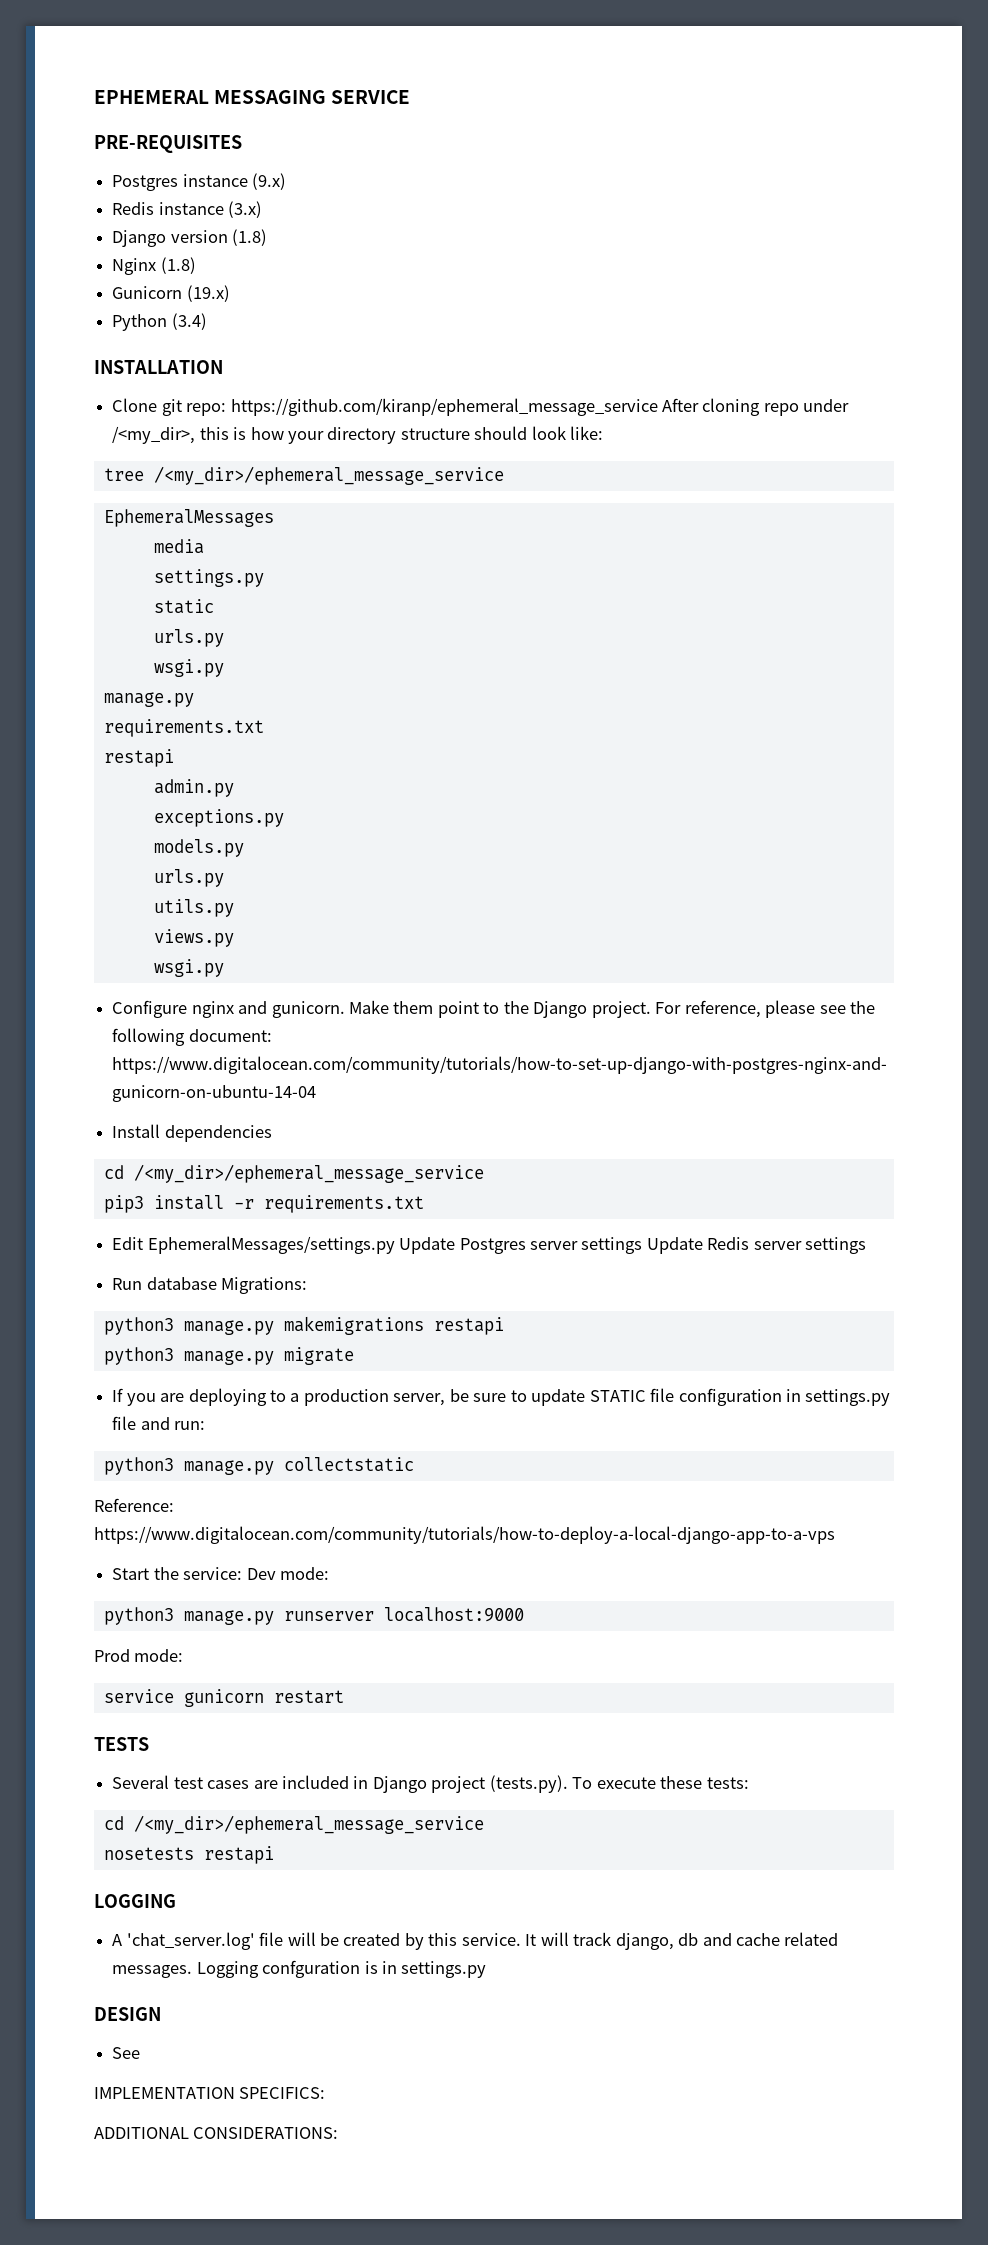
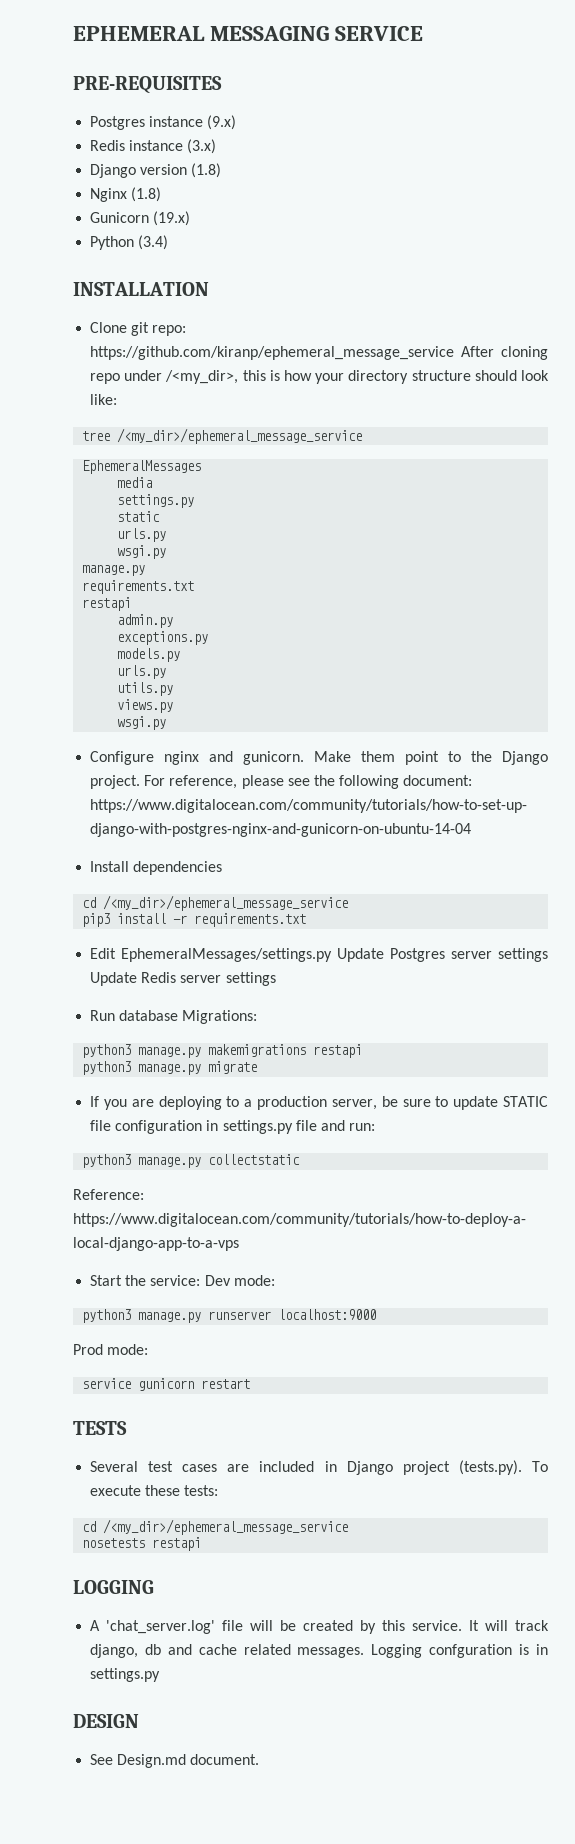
[94,2087,326,2099] [94,2127,339,2139] // IMPLEMENTATION SPECIFICS: // ADDITIONAL CONSIDERATIONS: -> [117,1754,260,1768] Design.md document.

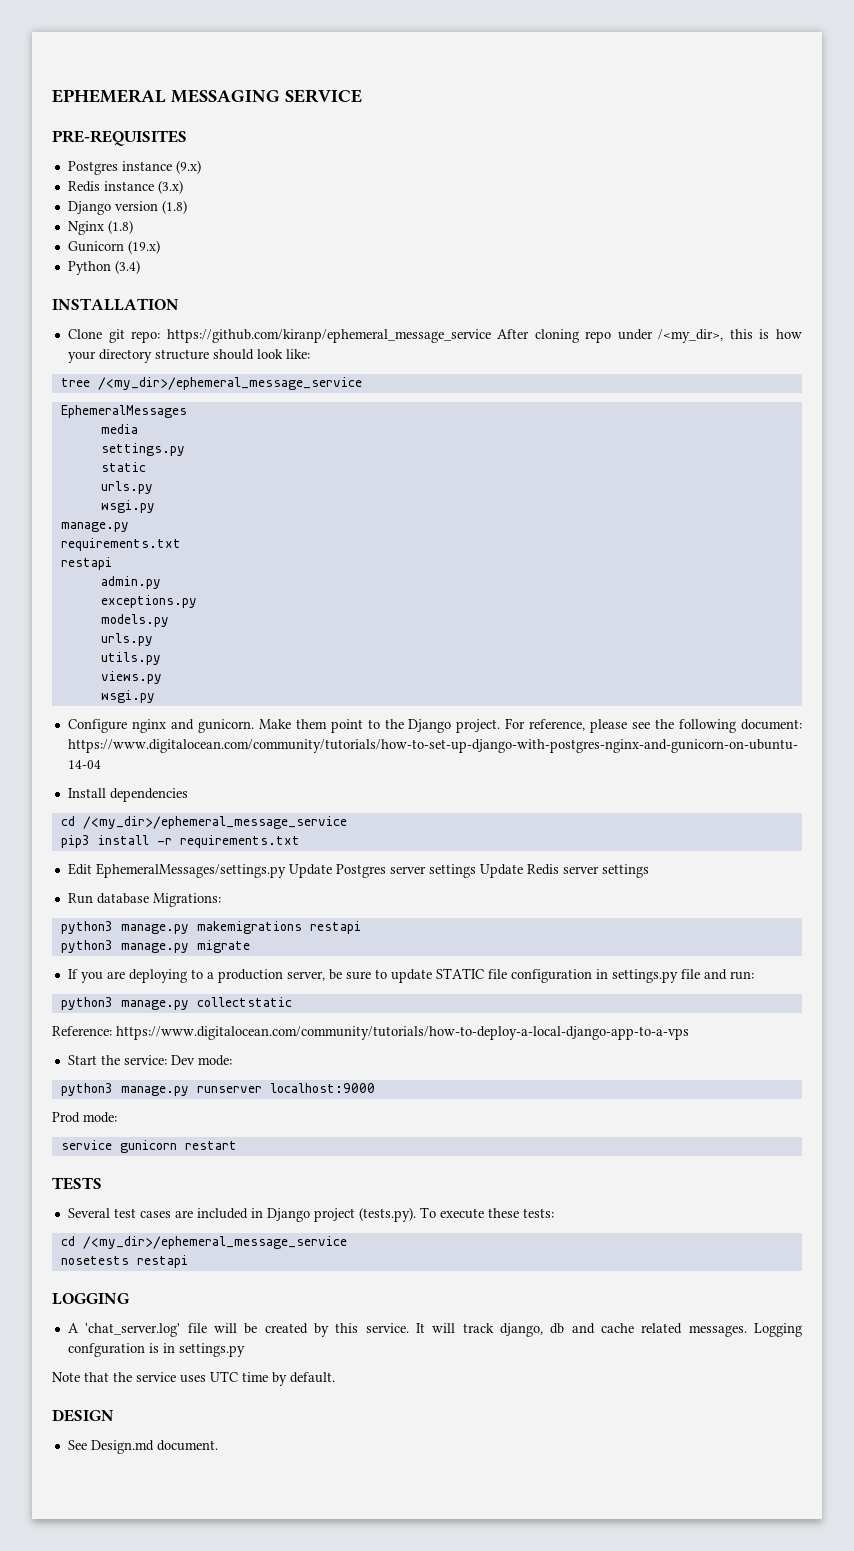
(161, 1675) none -> [52,1371,335,1386] // Note that the service uses UTC time by default.

